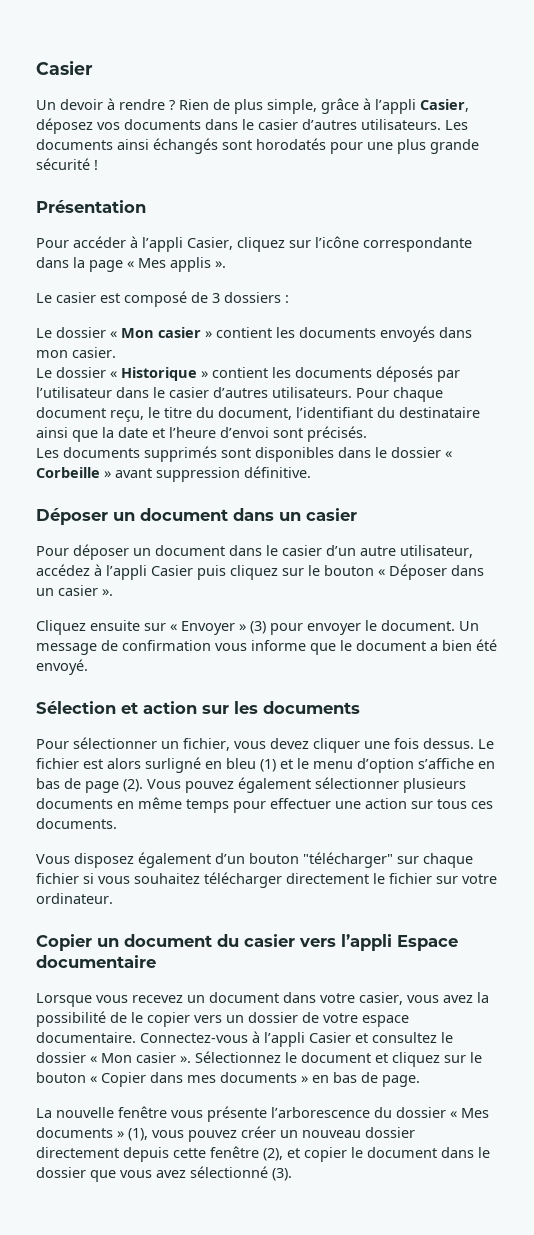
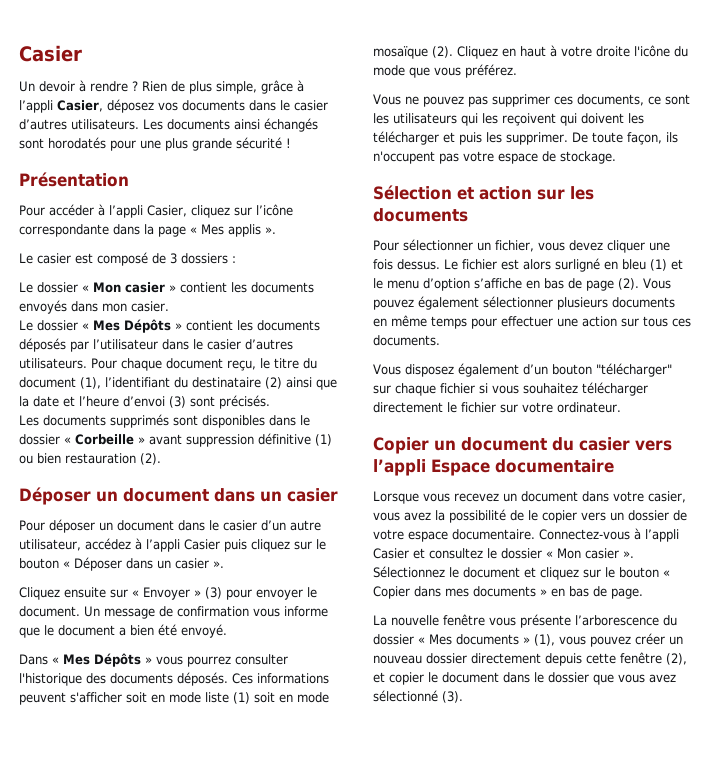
[121,367,197,381] Historique -> [93,319,171,333] Mes Dépôts
[218,407,292,420] document, -> [19,377,101,389] document (1),
(480, 412) none -> [265,377,282,389] (2)
(269, 432) none -> [169,396,186,408] (3)
[244,466,311,478] définitive. -> [258,433,332,446] [19,453,161,465] définitive (1) ou bien restauration (2).
(88, 667) none -> [19,653,288,667] [19,672,329,686] [19,692,329,705] [373,45,688,59] [373,64,517,78] [373,94,690,107] [373,113,644,126] [373,131,678,145] [373,151,616,164] // Dans « Mes Dépôts » vous pourrez consulter l'historique des documents déposés. Ces informations peuvent s'afficher soit en mode liste (1) soit en mode mosaïque (2). Cliquez en haut à votre droite l'icône du mode que vous préférez. // Vous ne pouvez pas supprimer ces documents, ce sont les utilisateurs qui les reçoivent qui doivent les télécharger et puis les supprimer. De toute façon, ils n'occupent pas votre espace de stockage.

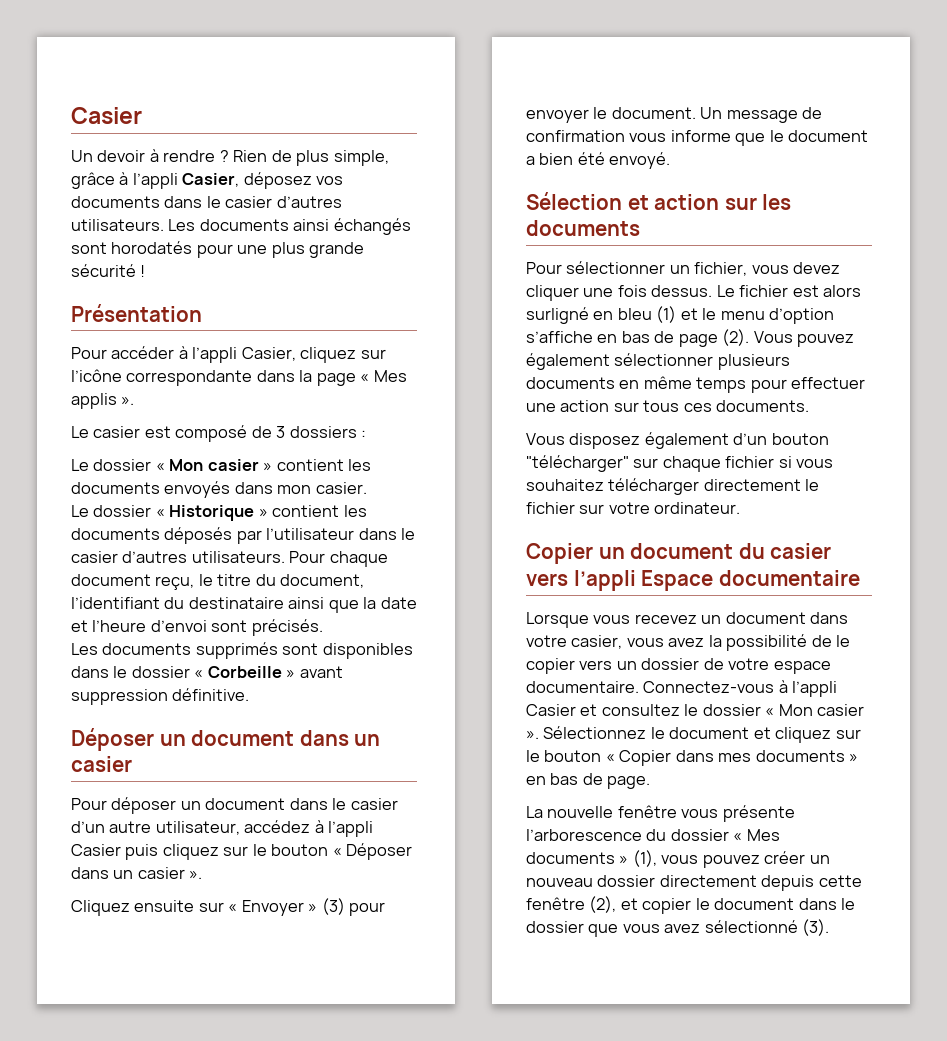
[93,319,171,333] Mes Dépôts -> [169,505,255,521] Historique
[19,377,101,389] document (1), -> [280,574,365,588] document,
[265,377,282,389] (2) -> (284, 603) none
[169,396,186,408] (3) -> (207, 626) none
[258,433,332,446] [19,453,161,465] définitive (1) ou bien restauration (2). -> [172,688,250,701] définitive.
[19,653,288,667] [19,672,329,686] [19,692,329,705] [373,45,688,59] [373,64,517,78] [373,94,690,107] [373,113,644,126] [373,131,678,145] [373,151,616,164] // Dans « Mes Dépôts » vous pourrez consulter l'historique des documents déposés. Ces informations peuvent s'afficher soit en mode liste (1) soit en mode mosaïque (2). Cliquez en haut à votre droite l'icône du mode que vous préférez. // Vous ne pouvez pas supprimer ces documents, ce sont les utilisateurs qui les reçoivent qui doivent les télécharger et puis les supprimer. De toute façon, ils n'occupent pas votre espace de stockage. -> (671, 160) none

